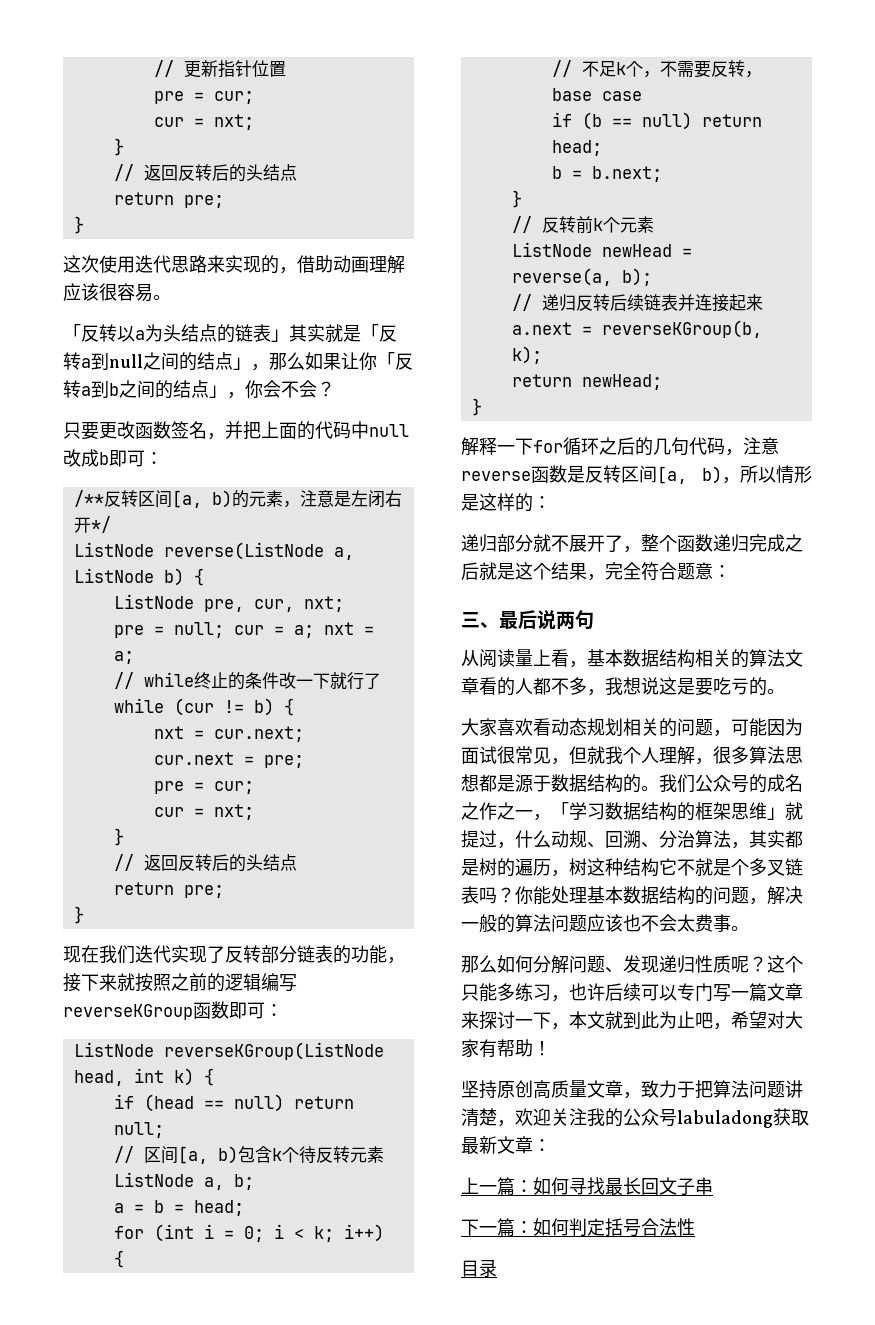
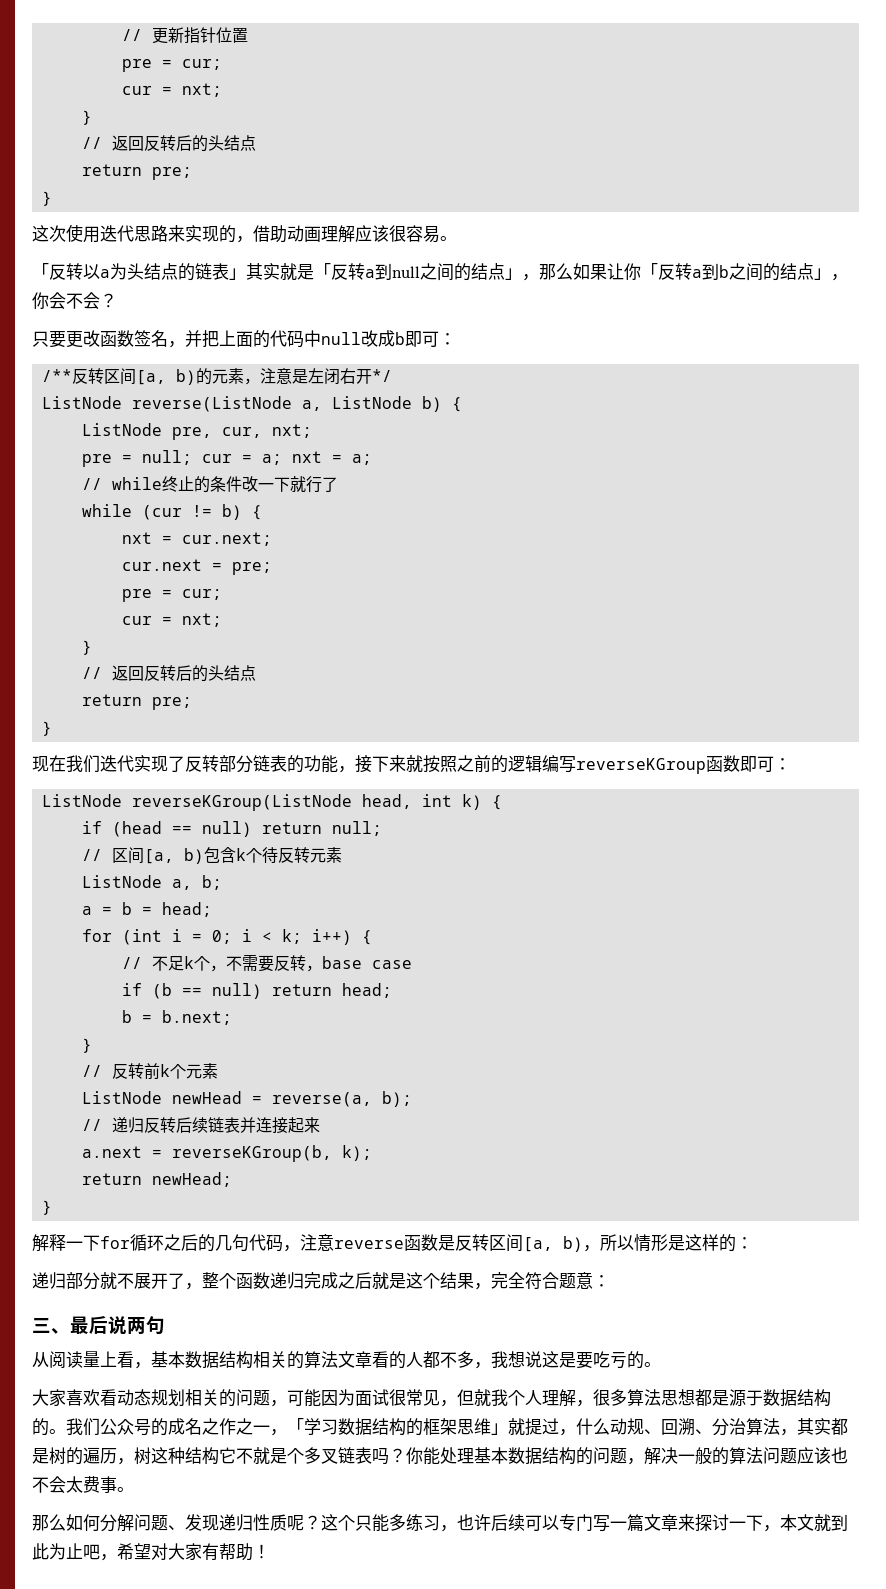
[461,1080,803,1099] [461,1108,809,1128] [461,1136,551,1154] [461,1177,713,1196] [461,1218,695,1237] [461,1259,497,1277] // 坚持原创高质量文章，致力于把算法问题讲清楚，欢迎关注我的公众号labuladong获取最新文章： // 上一篇：如何寻找最长回文子串 // 下一篇：如何判定括号合法性 // 目录 -> (270, 1551) none

